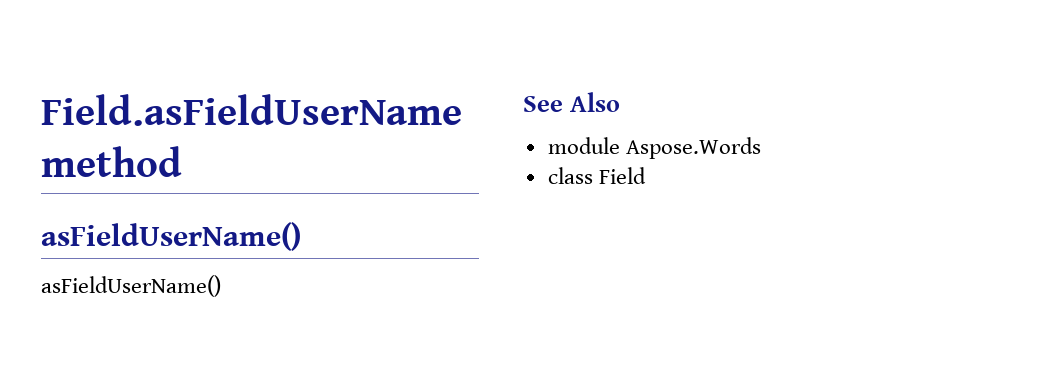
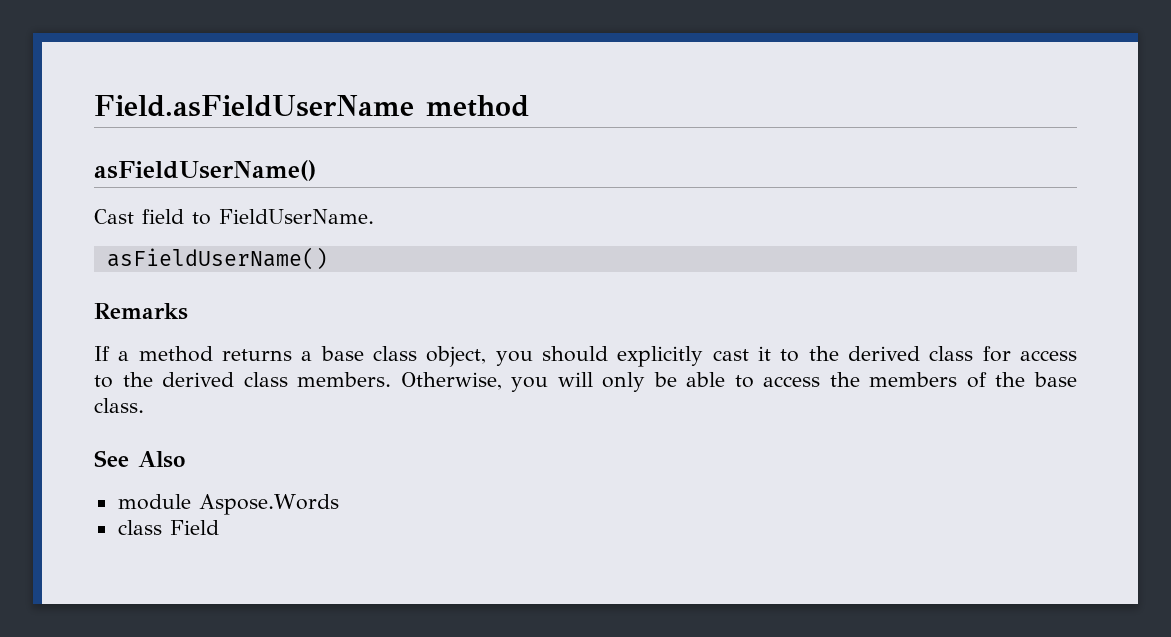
[41,275,221,297] asFieldUserName() -> [94,209,374,225] [106,247,328,270] [94,303,188,320] [94,346,1078,367] [94,372,1077,392] [94,398,144,413] Cast field to FieldUserName. // asFieldUserName() // Remarks // If a method returns a base class object, you should explicitly cast it to the derived class for access to the derived class members. Otherwise, you will only be able to access the members of the base class.

